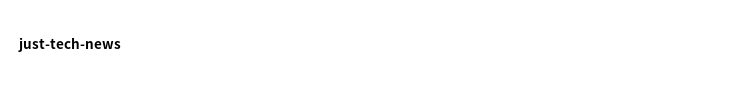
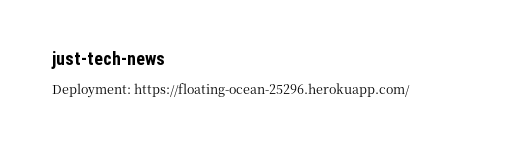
(121, 44) none -> [52,83,411,98] // Deployment: https://floating-ocean-25296.herokuapp.com/

